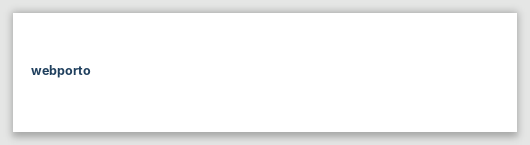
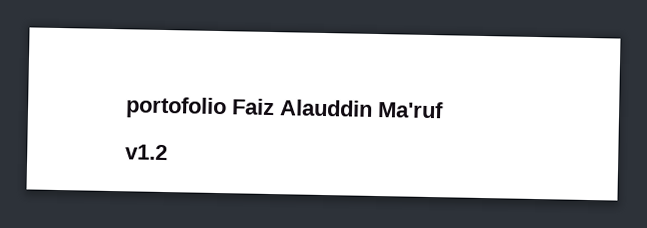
[31,65,91,78] webporto -> [125,96,444,120] [125,144,168,161] portofolio Faiz Alauddin Ma'ruf // v1.2

